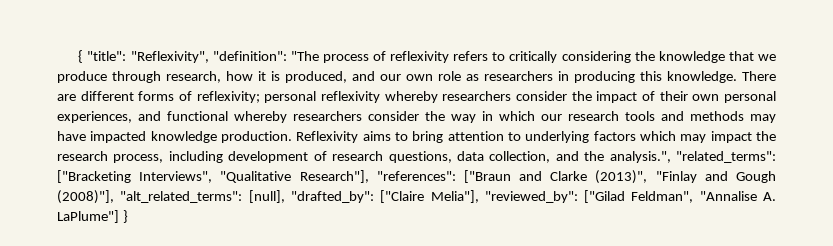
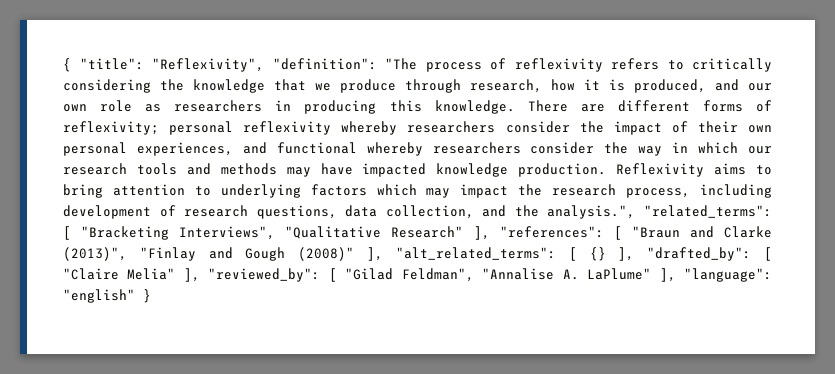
[57,170,511,183] ["Bracketing Interviews", "Qualitative Research"], "references": ["Braun -> [63,226,680,240] [ "Bracketing Interviews", "Qualitative Research" ], "references": [ "Braun
[57,190,776,204] [57,210,119,223] (2008)"], "alt_related_terms": [null], "drafted_by": ["Claire Melia"], "reviewed_by": ["Gilad Feldman", "Annalise A. LaPlume"] -> [298,247,773,261] [63,268,772,282] [63,289,135,303] (2008)" ], "alt_related_terms": [ {} ], "drafted_by": [ "Claire Melia" ], "reviewed_by": [ "Gilad Feldman", "Annalise A. LaPlume" ], "language": "english"

